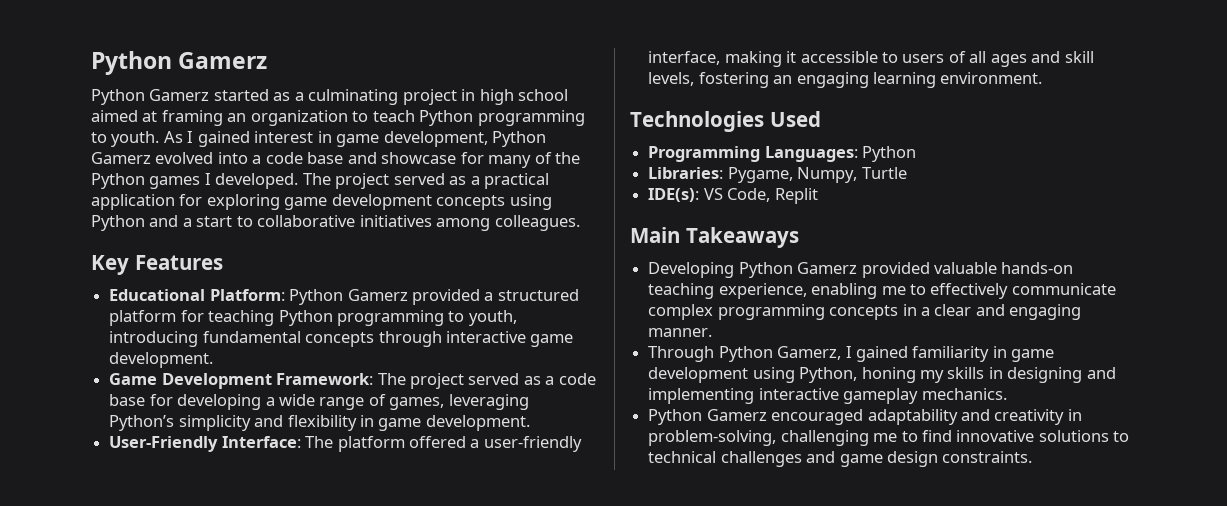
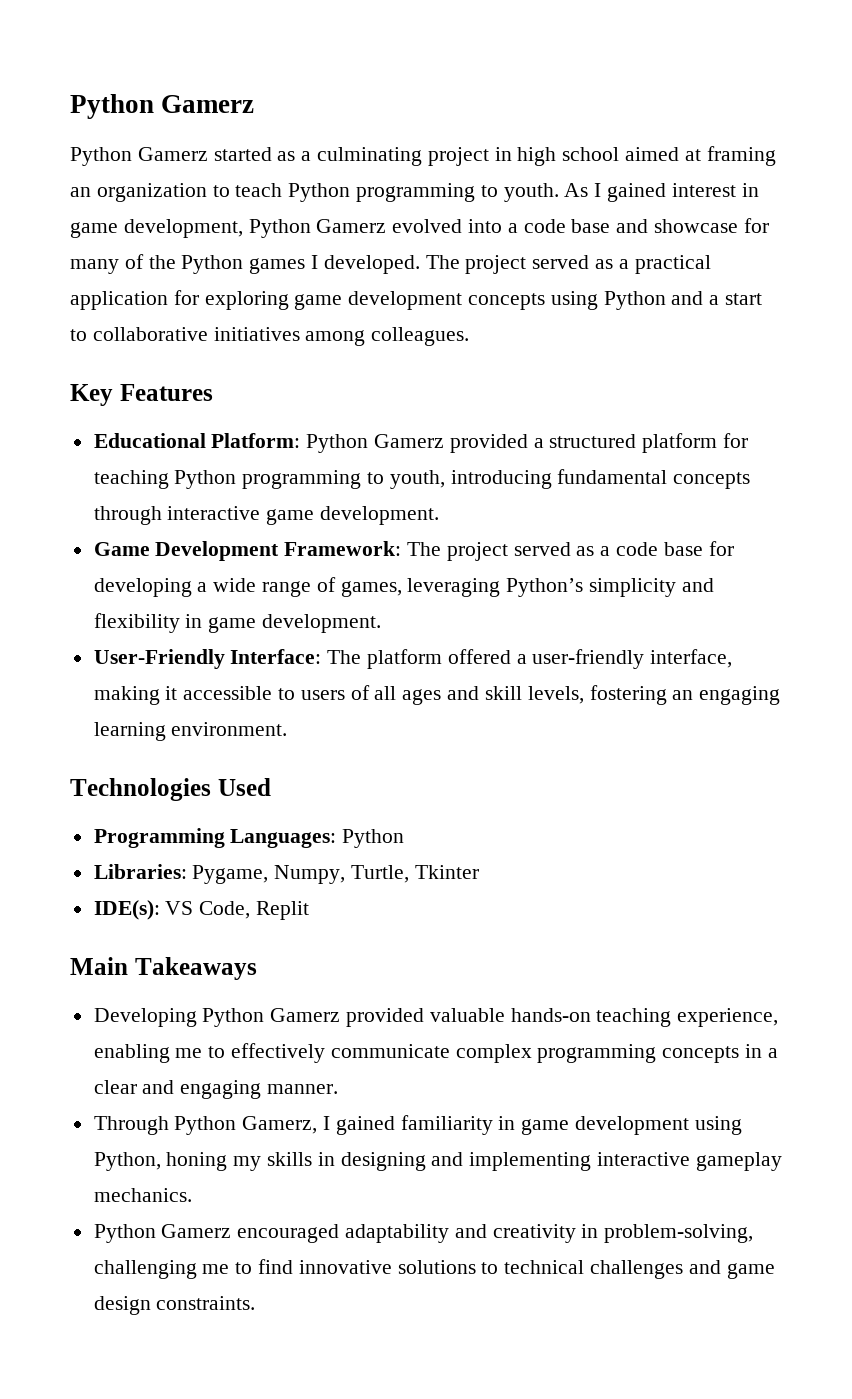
[861,167,907,179] Turtle -> [351,865,479,883] Turtle, Tkinter

